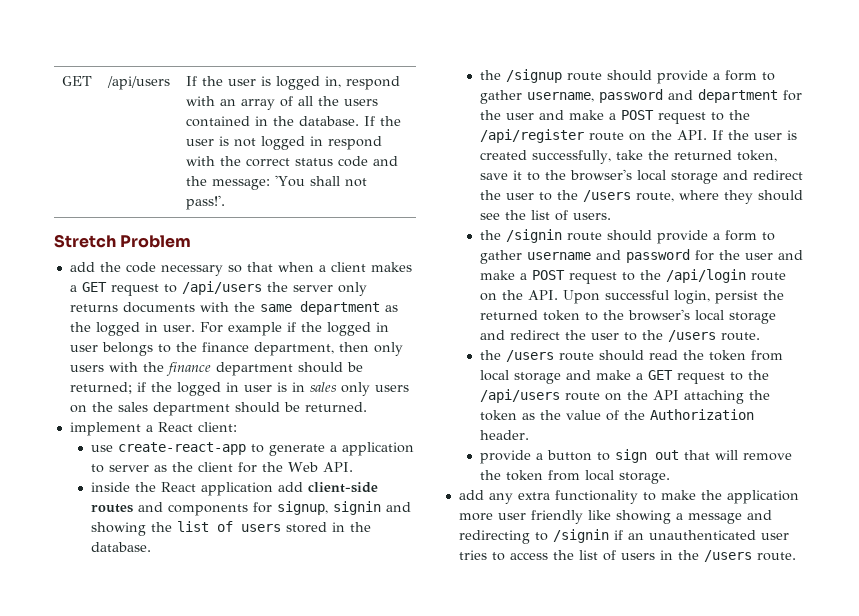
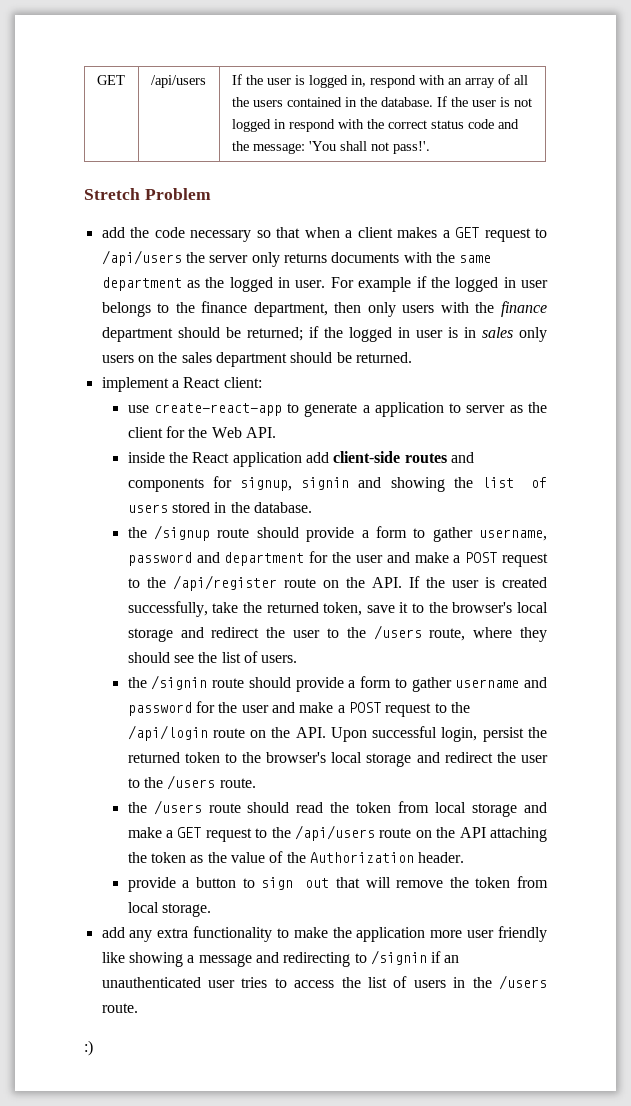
(796, 556) none -> [84,1040,93,1056] // :)

